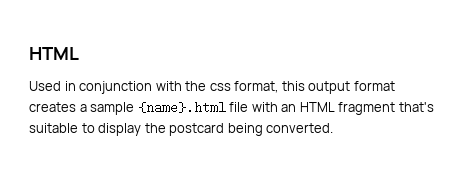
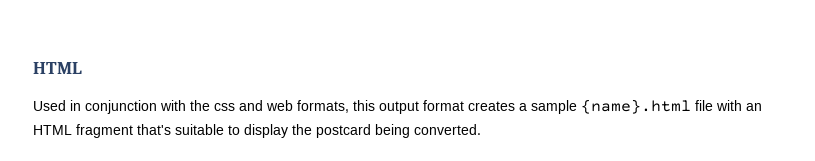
[234,81,279,93] format, -> [239,100,349,113] and web formats,

